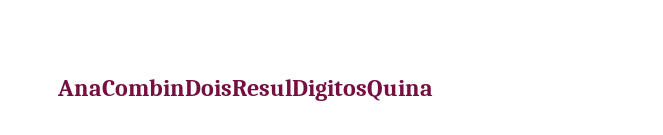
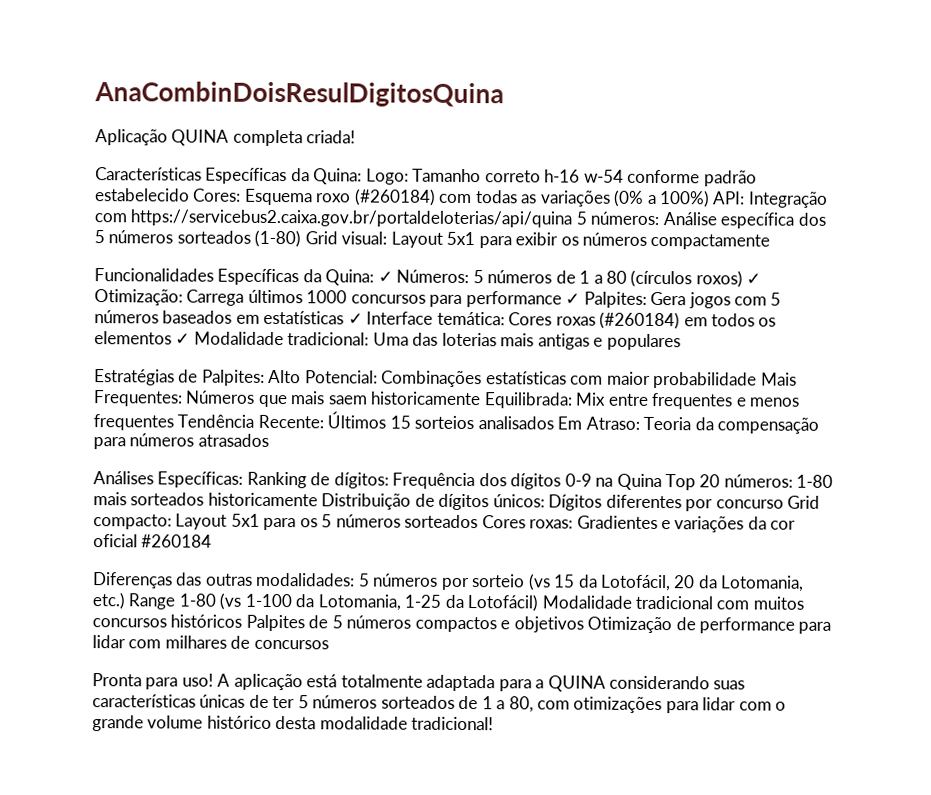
(433, 90) none -> [95,129,357,147] [95,167,757,187] [95,188,828,208] [94,209,826,229] [94,229,771,250] [94,268,762,288] [94,289,782,309] [94,310,777,330] [94,331,681,351] [94,369,797,389] [93,390,801,410] [93,411,820,434] [93,433,269,450] [93,471,834,491] [93,492,821,512] [93,513,797,533] [93,534,213,548] [92,572,805,592] [92,592,804,612] [92,614,832,634] [92,635,329,650] [92,673,746,692] [92,694,787,714] [92,715,495,732] // Aplicação QUINA completa criada! // Características Específicas da Quina: Logo: Tamanho correto h-16 w-54 conforme padrão estabelecido Cores: Esquema roxo (#260184) com todas as variações (0% a 100%) API: Integração com https://servicebus2.caixa.gov.br/portaldeloterias/api/quina 5 números: Análise específica dos 5 números sorteados (1-80) Grid visual: Layout 5x1 para exibir os números compactamente // Funcionalidades Específicas da Quina: ✓ Números: 5 números de 1 a 80 (círculos roxos) ✓ Otimização: Carrega últimos 1000 concursos para performance ✓ Palpites: Gera jogos com 5 números baseados em estatísticas ✓ Interface temática: Cores roxas (#260184) em todos os elementos ✓ Modalidade tradicional: Uma das loterias mais antigas e populares // Estratégias de Palpites: Alto Potencial: Combinações estatísticas com maior probabilidade Mais Frequentes: Números que mais saem historicamente Equilibrada: Mix entre frequentes e menos frequentes Tendência Recente: Últimos 15 sorteios analisados Em Atraso: Teoria da compensação para números atrasados // Análises Específicas: Ranking de dígitos: Frequência dos dígitos 0-9 na Quina Top 20 números: 1-80 mais sorteados historicamente Distribuição de dígitos únicos: Dígitos diferentes por concurso Grid compacto: Layout 5x1 para os 5 números sorteados Cores roxas: Gradientes e variações da cor oficial #260184 // Diferenças das outras modalidades: 5 números por sorteio (vs 15 da Lotofácil, 20 da Lotomania, etc.) Range 1-80 (vs 1-100 da Lotomania, 1-25 da Lotofácil) Modalidade tradicional com muitos concursos históricos Palpites de 5 números compactos e objetivos Otimização de performance para lidar com milhares de concursos // Pronta para uso! A aplicação está totalmente adaptada para a QUINA considerando suas características únicas de ter 5 números sorteados de 1 a 80, com otimizações para lidar com o grande volume histórico desta modalidade tradicional!

